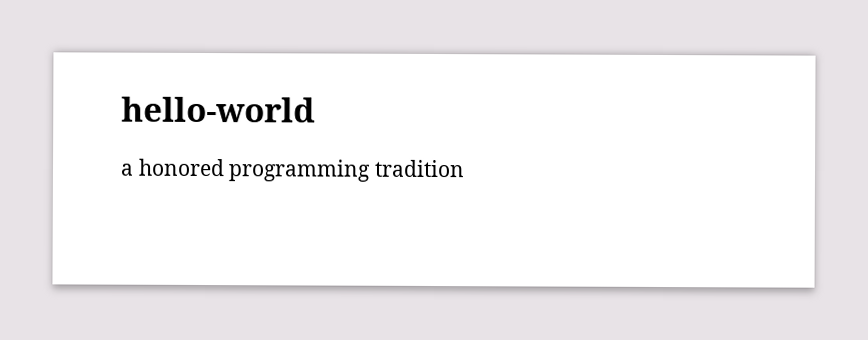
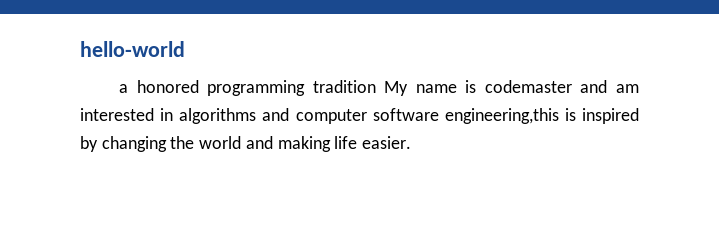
(466, 168) none -> [384,80,639,96] [80,108,639,124] [80,136,412,152] My name is codemaster and am interested in algorithms and computer software engineering,this is inspired by changing the world and making life easier.

